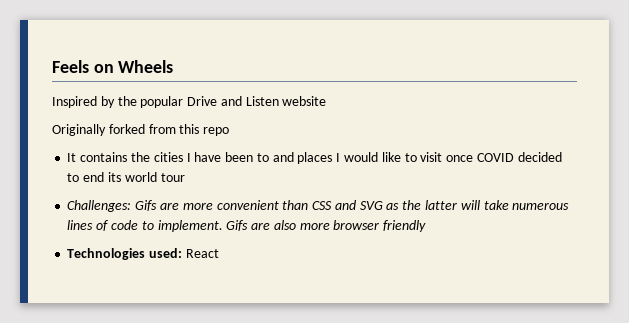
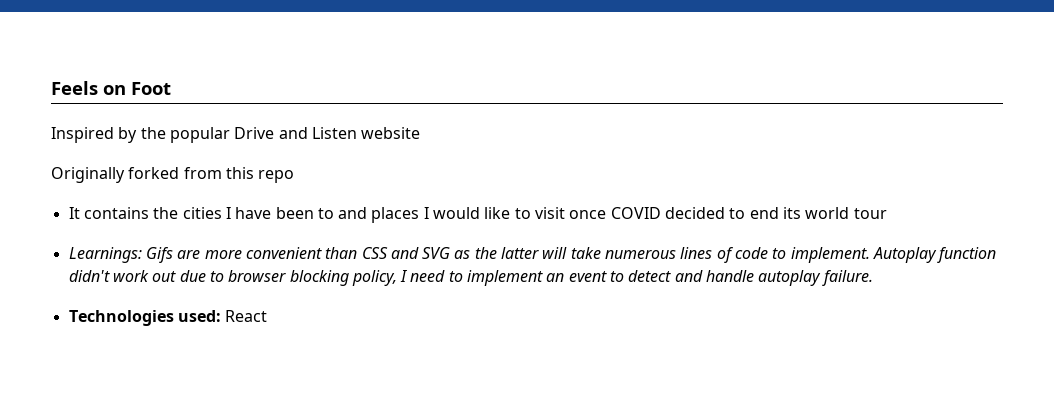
[118,60,174,73] Wheels -> [131,82,171,95] Foot
[67,200,132,212] Challenges: -> [68,247,142,263] Learnings:
[226,220,427,232] Gifs are also more browser friendly -> [873,247,997,263] [68,270,873,286] Autoplay function didn't work out due to browser blocking policy, I need to implement an event to detect and handle autoplay failure.

